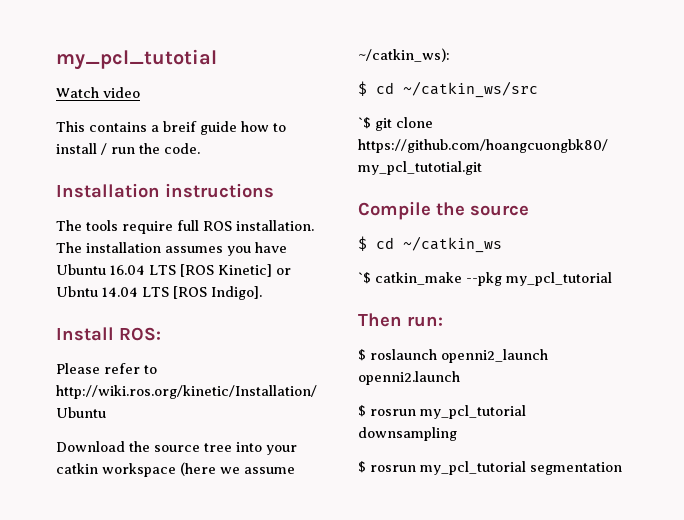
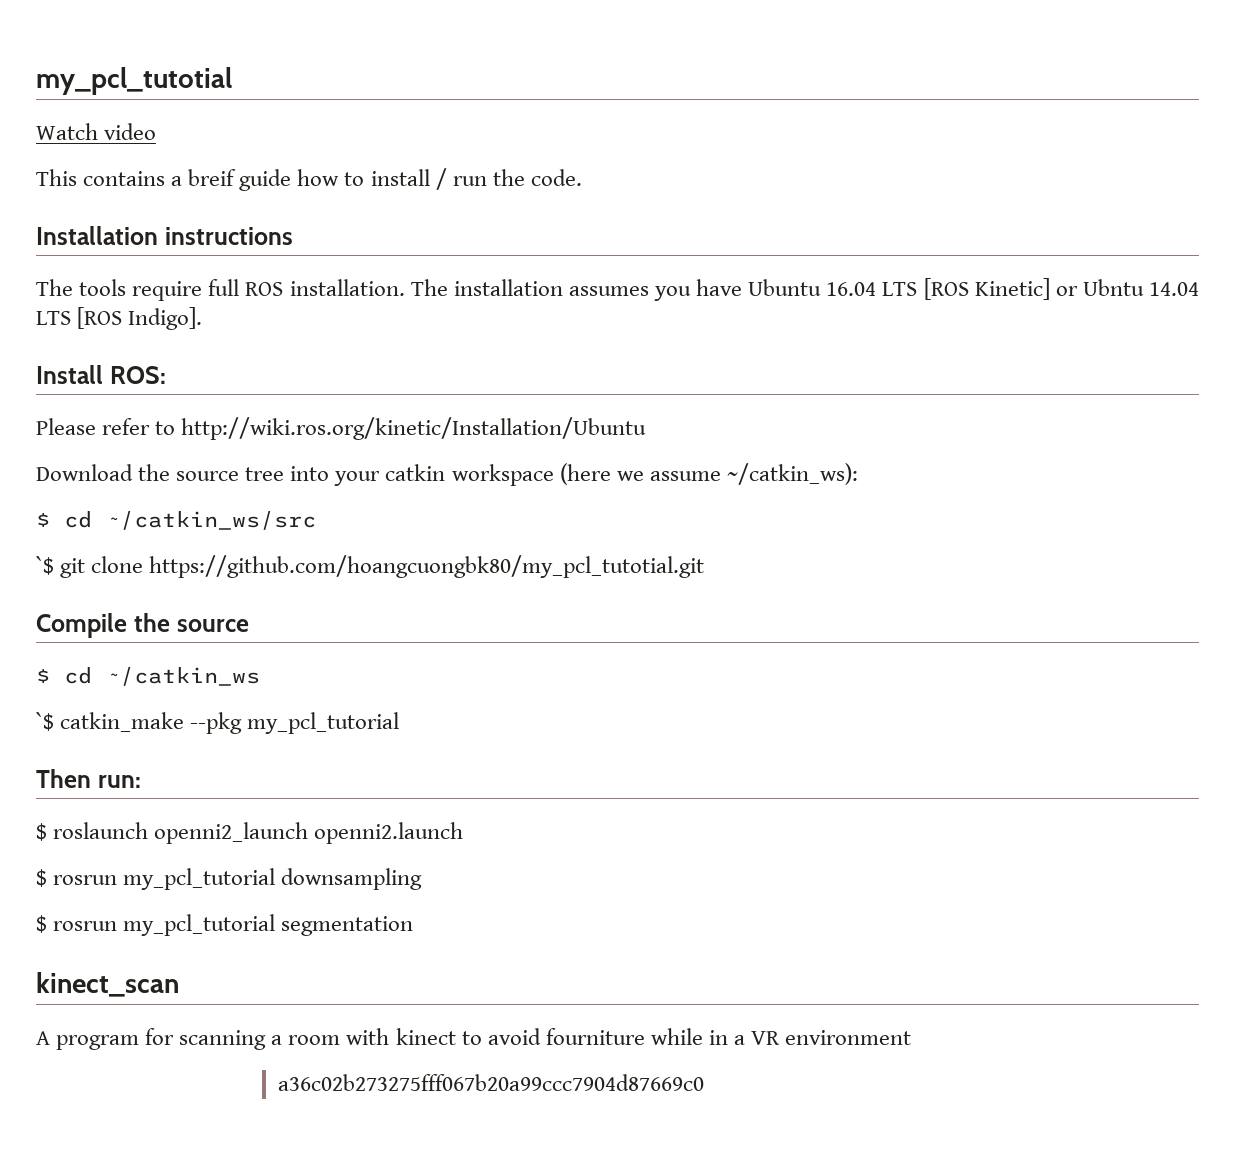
(622, 468) none -> [36,972,179,997] [36,1028,912,1050] [278,1074,705,1091] // kinect_scan // A program for scanning a room with kinect to avoid fourniture while in a VR environment // a36c02b273275fff067b20a99ccc7904d87669c0

